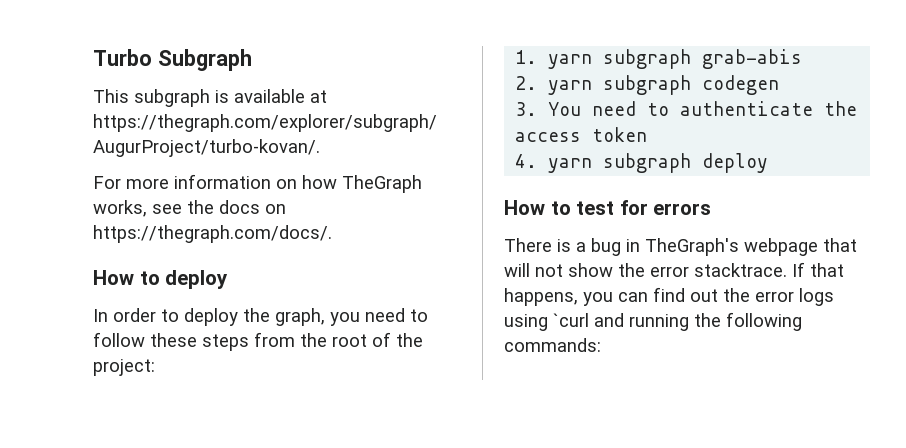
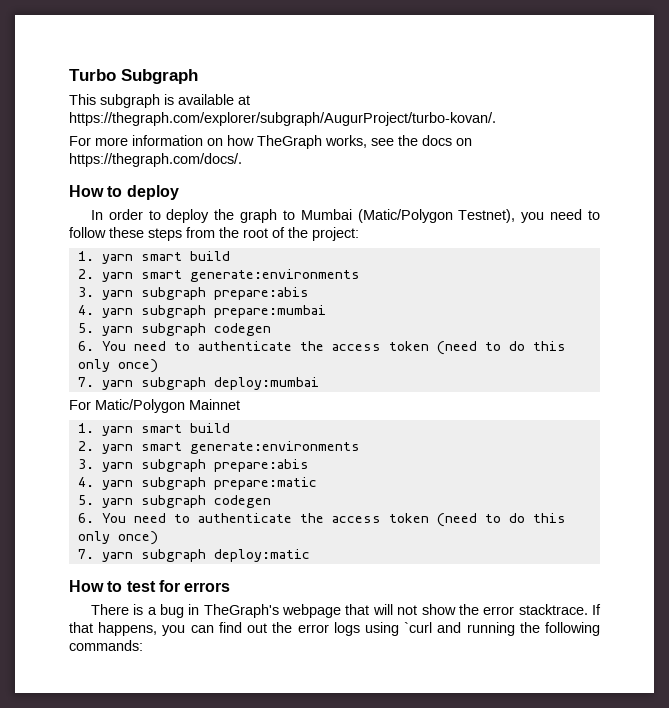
[275,308,325,326] graph, -> [240,209,516,223] graph to Mumbai (Matic/Polygon Testnet),
[603,49,803,69] [515,75,780,95] [515,101,858,116] [515,127,648,142] [515,153,769,173] subgraph grab-abis // 2. yarn subgraph codegen // 3. You need to authenticate the access token // 4. yarn subgraph deploy -> [140,251,230,261] [77,269,360,282] [77,287,309,300] [77,305,326,318] [77,323,271,336] [77,341,566,355] [77,359,158,373] [77,377,319,390] [69,399,240,413] [77,423,230,436] [77,441,360,454] [77,459,309,472] [77,477,317,490] [77,495,271,508] [77,513,566,527] [77,531,158,545] [77,549,310,562] smart build // 2. yarn smart generate:environments // 3. yarn subgraph prepare:abis // 4. yarn subgraph prepare:mumbai // 5. yarn subgraph codegen // 6. You need to authenticate the access token (need to do this only once) // 7. yarn subgraph deploy:mumbai // For Matic/Polygon Mainnet // 1. yarn smart build // 2. yarn smart generate:environments // 3. yarn subgraph prepare:abis // 4. yarn subgraph prepare:matic // 5. yarn subgraph codegen // 6. You need to authenticate the access token (need to do this only once) // 7. yarn subgraph deploy:matic

